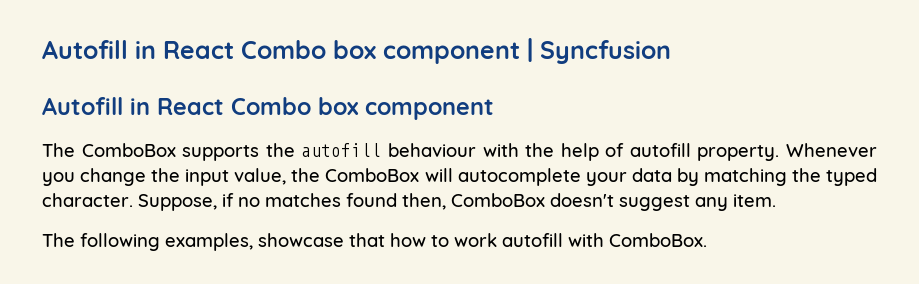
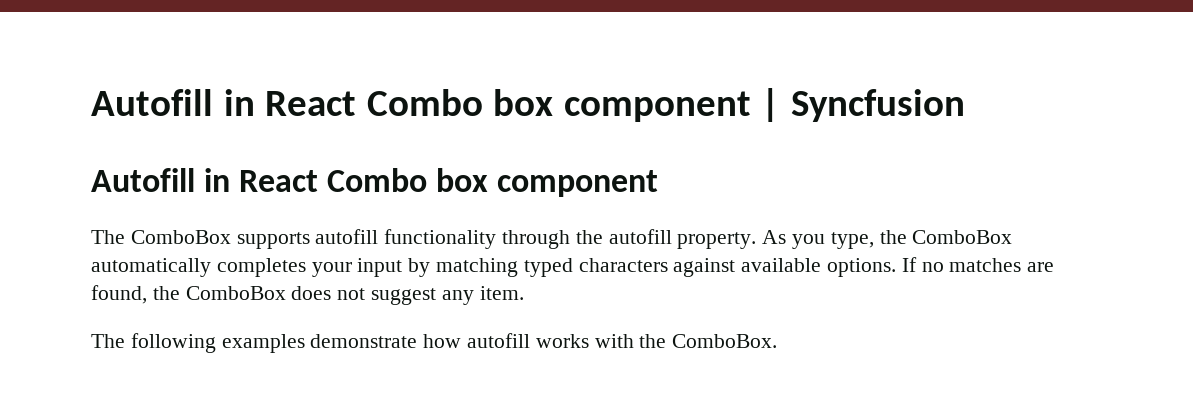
[265,143,878,161] [42,168,877,186] [42,193,614,211] the autofill behaviour with the help of autofill property. Whenever you change the input value, the ComboBox will autocomplete your data by matching the typed character. Suppose, if no matches found then, ComboBox doesn't -> [315,229,1013,249] [91,257,1055,277] [91,285,366,304] autofill functionality through the autofill property. As you type, the ComboBox automatically completes your input by matching typed characters against available options. If no matches are found, the ComboBox does not
[165,233,604,251] examples, showcase that how to work autofill with -> [221,333,667,353] examples demonstrate how autofill works with the

